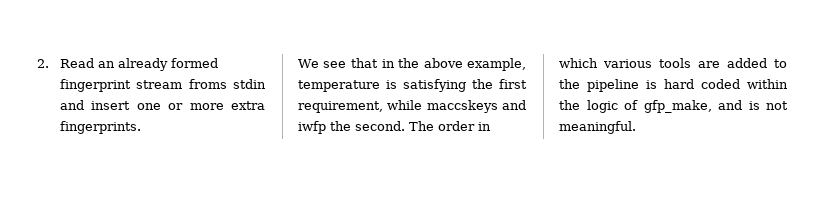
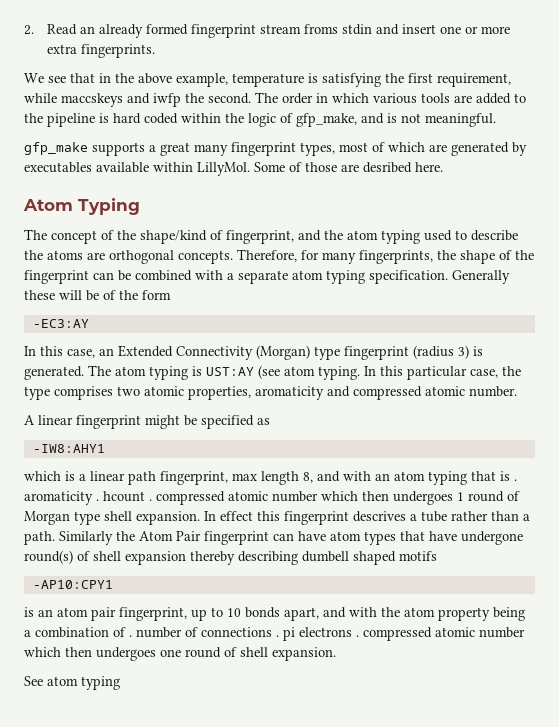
(636, 127) none -> [24,142,527,156] [24,162,443,176] [23,198,140,215] [24,229,518,244] [24,249,534,264] [24,270,510,284] [24,290,171,301] [32,319,89,328] [24,345,483,360] [24,365,521,380] [24,386,517,400] [24,415,270,429] [32,444,105,453] [24,471,517,485] [24,491,520,505] [24,511,530,525] [24,531,523,545] [24,550,437,565] [32,580,113,589] [24,607,525,621] [24,627,525,641] [24,647,336,661] [24,676,120,690] // gfp_make supports a great many fingerprint types, most of which are generated by executables available within LillyMol. Some of those are desribed here. // Atom Typing // The concept of the shape/kind of fingerprint, and the atom typing used to describe the atoms are orthogonal concepts. Therefore, for many fingerprints, the shape of the fingerprint can be combined with a separate atom typing specification. Generally these will be of the form // -EC3:AY // In this case, an Extended Connectivity (Morgan) type fingerprint (radius 3) is generated. The atom typing is UST:AY (see atom typing. In this particular case, the type comprises two atomic properties, aromaticity and compressed atomic number. // A linear fingerprint might be specified as // -IW8:AHY1 // which is a linear path fingerprint, max length 8, and with an atom typing that is . aromaticity . hcount . compressed atomic number which then undergoes 1 round of Morgan type shell expansion. In effect this fingerprint descrives a tube rather than a path. Similarly the Atom Pair fingerprint can have atom types that have undergone round(s) of shell expansion thereby describing dumbell shaped motifs // -AP10:CPY1 // is an atom pair fingerprint, up to 10 bonds apart, and with the atom property being a combination of . number of connections . pi electrons . compressed atomic number which then undergoes one round of shell expansion. // See atom typing

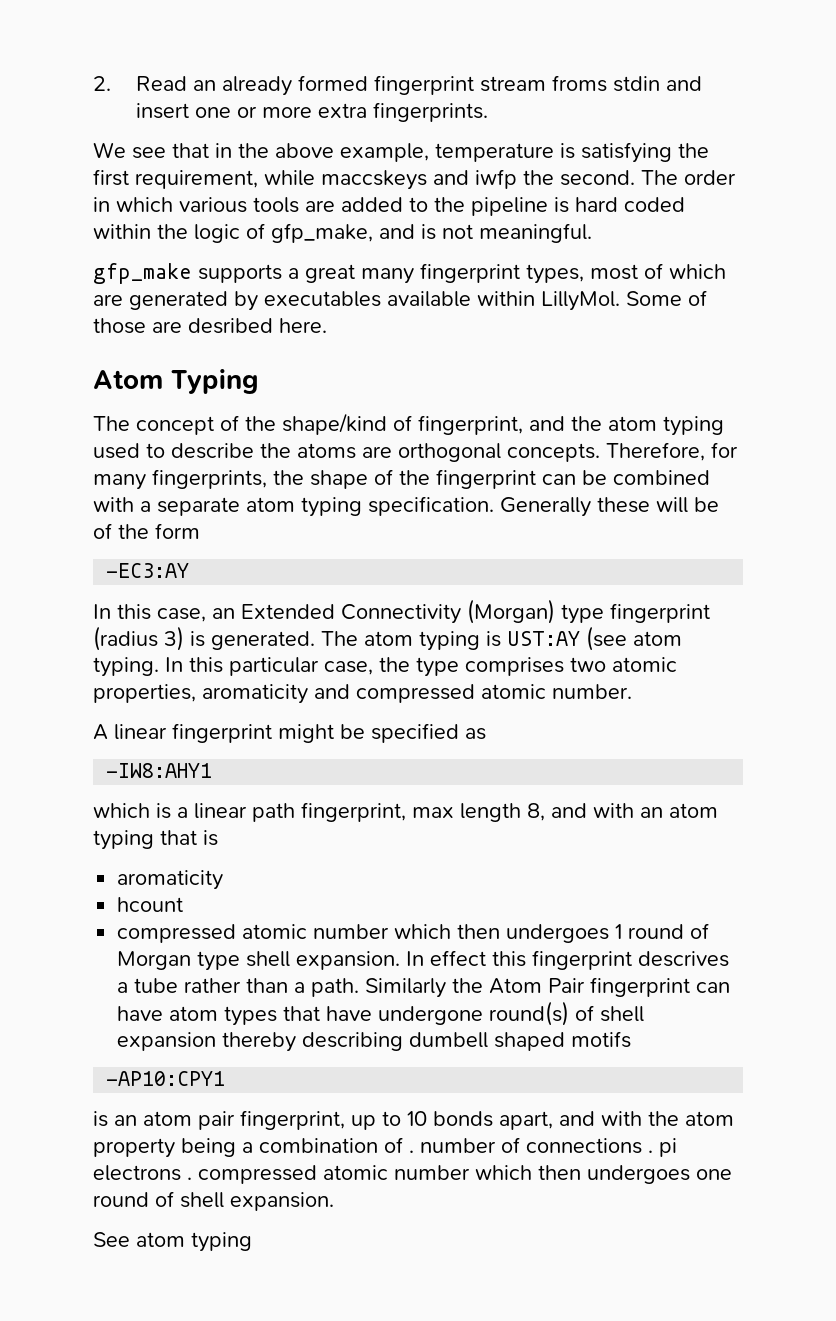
[514,479,517,481] [24,491,99,505] . aromaticity . -> [117,870,224,890] // aromaticity //
[149,499,152,501] . -> (184, 904) //

